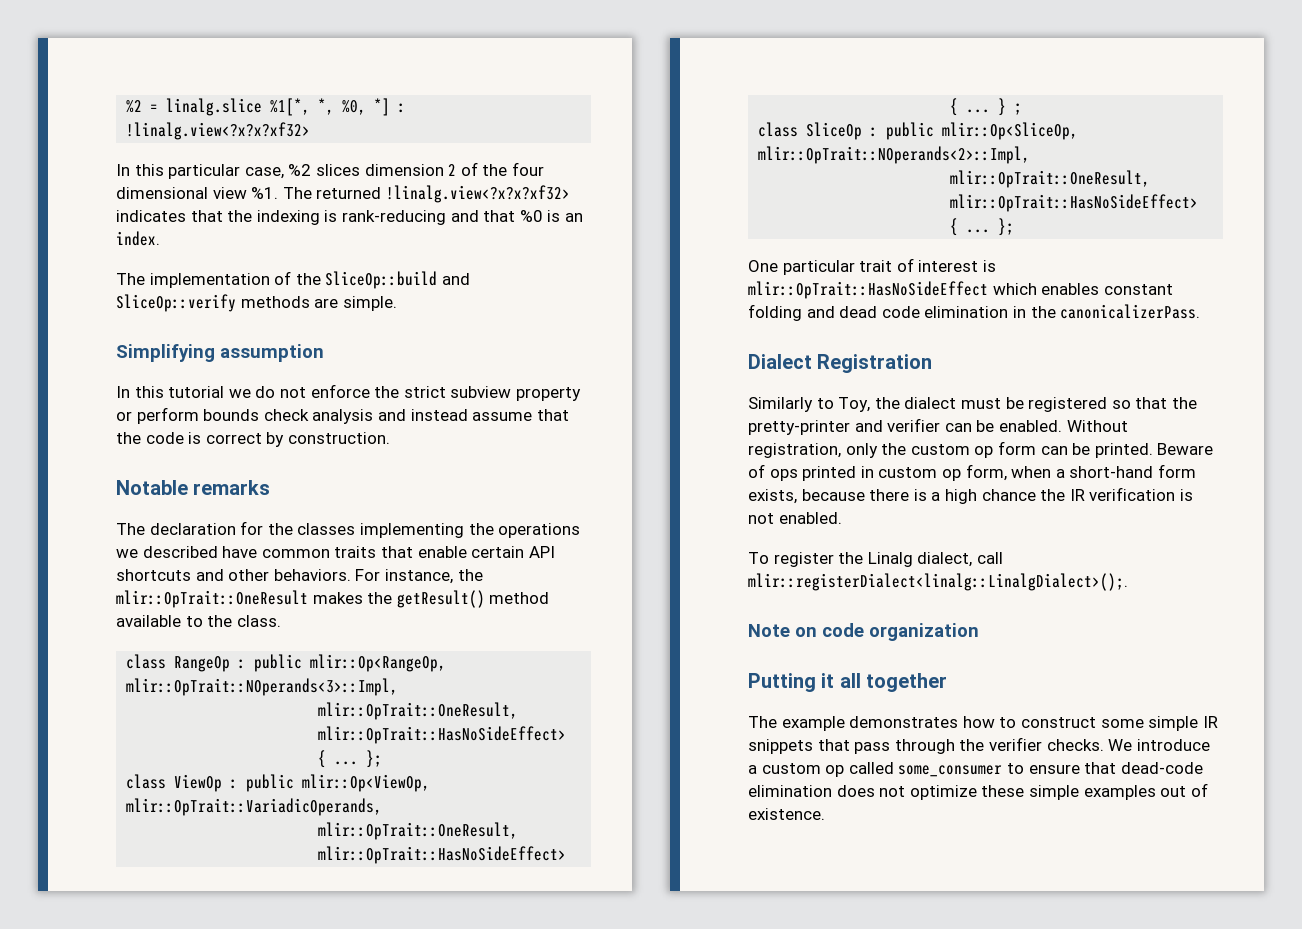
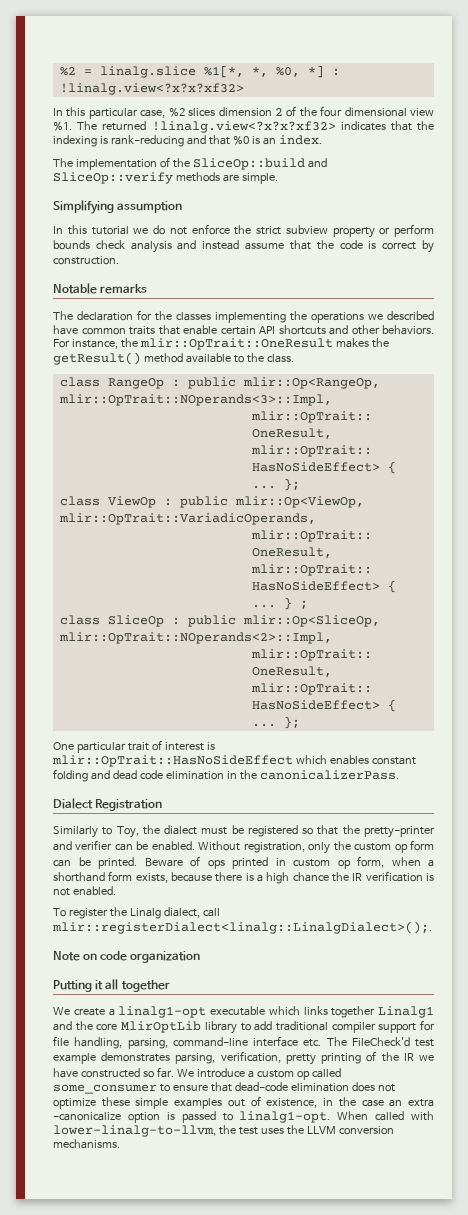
[1069,466,1154,478] short-hand -> [53,872,105,882] shorthand
[748,716,1218,731] [748,737,1104,754] The example demonstrates how to construct some simple IR snippets that pass through the verifier checks. -> [53,1006,434,1018] [53,1020,435,1034] [53,1036,434,1049] [53,1051,435,1065] [53,1067,174,1078] We create a linalg1-opt executable which links together Linalg1 and the core MlirOptLib library to add traditional compiler support for file handling, parsing, command-line interface etc. The FileCheck'd test example demonstrates parsing, verification, pretty printing of the IR we have constructed so far.
[748,808,825,820] existence. -> [266,1097,435,1108] [53,1111,434,1123] [53,1125,394,1137] [53,1139,120,1149] existence, in the case an extra -canonicalize option is passed to linalg1-opt. When called with lower-linalg-to-llvm, the test uses the LLVM conversion mechanisms.

